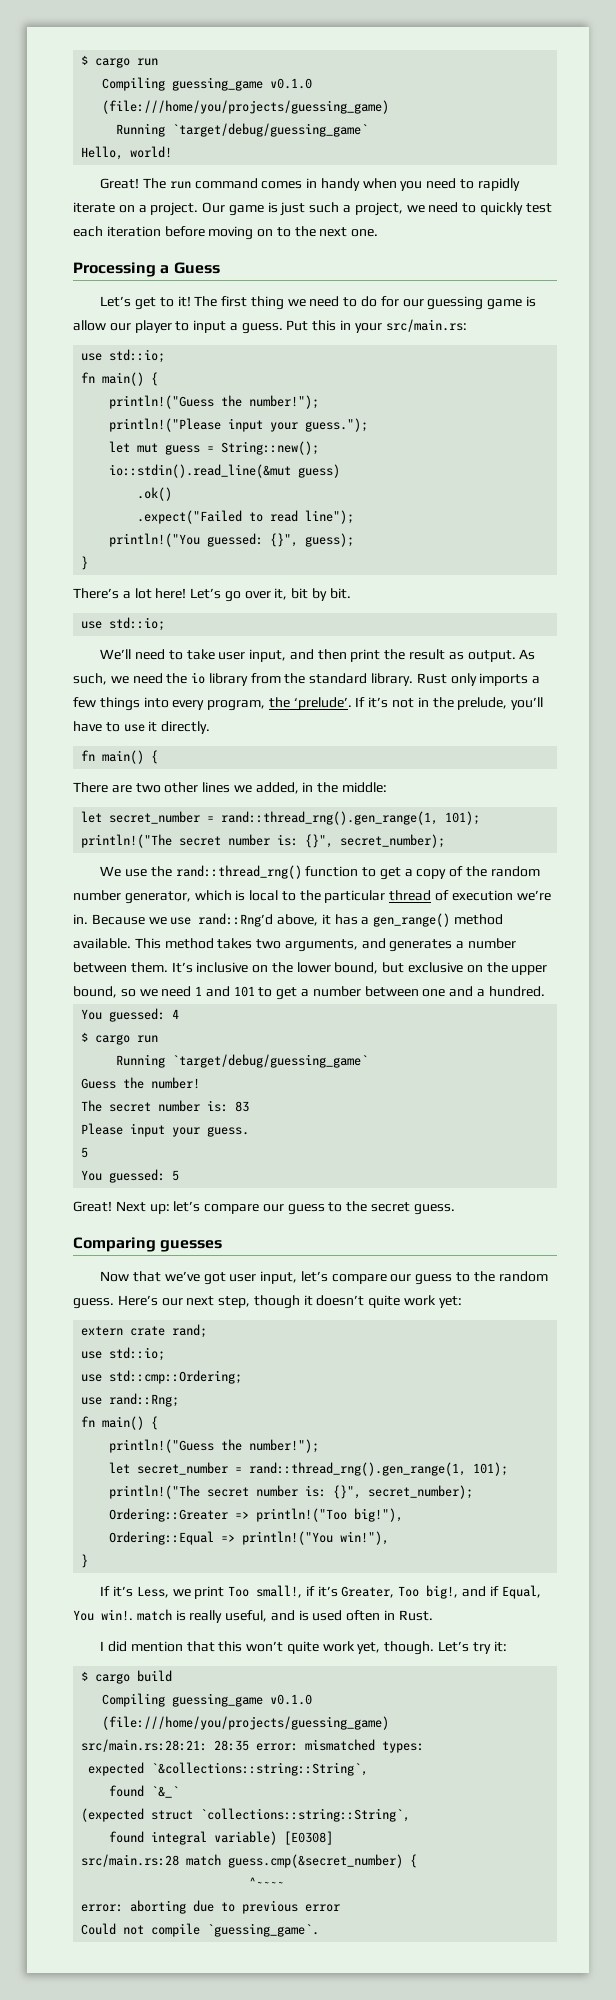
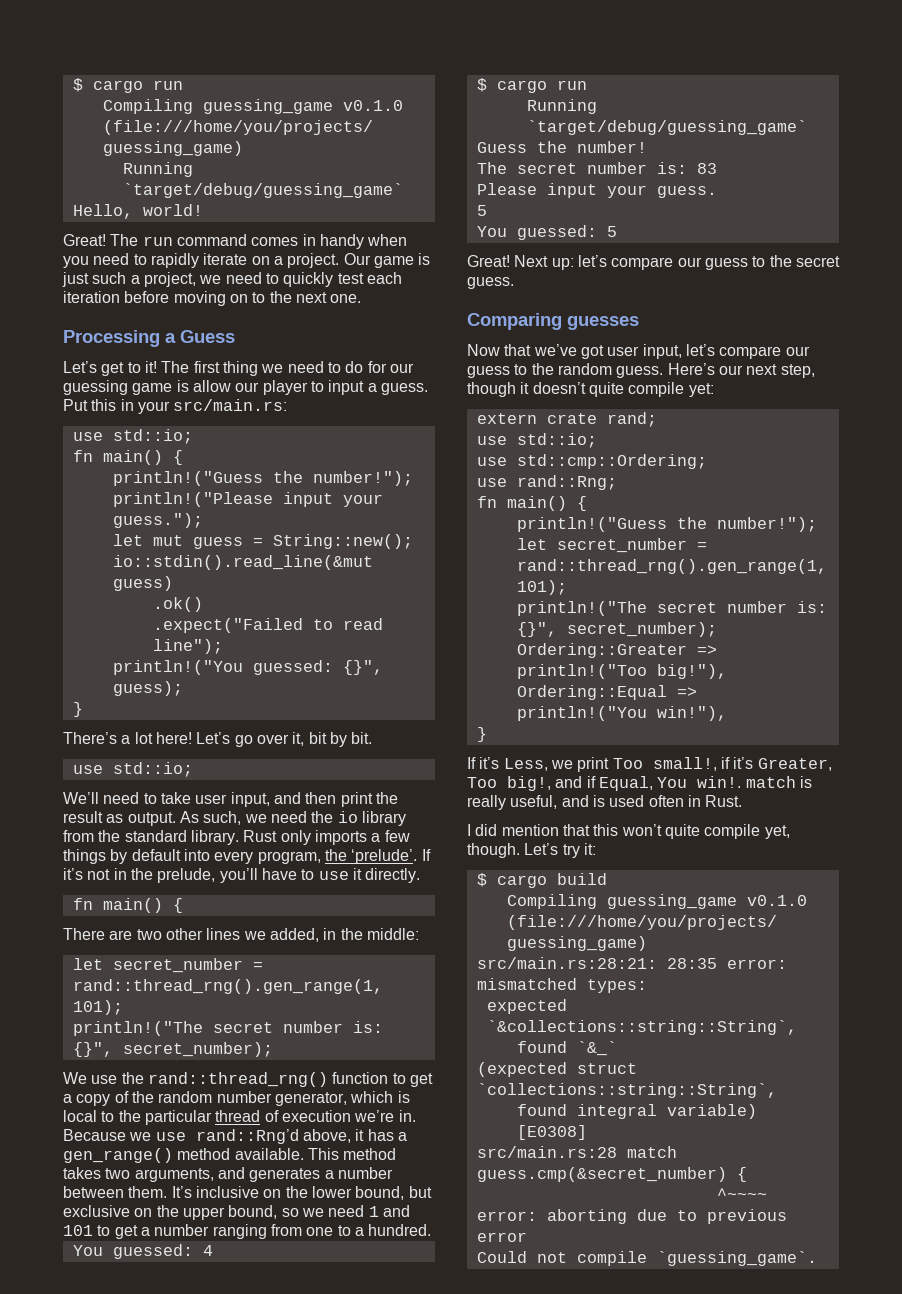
(140, 704) none -> [110,849,181,864] by default
[364,986,474,997] between one and -> [212,1224,351,1239] ranging from one to
[404,1295,437,1306] work -> [628,382,685,397] compile
[322,1641,355,1652] work -> [704,824,761,839] compile

